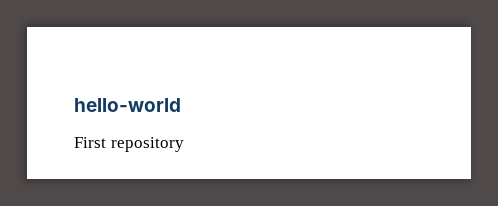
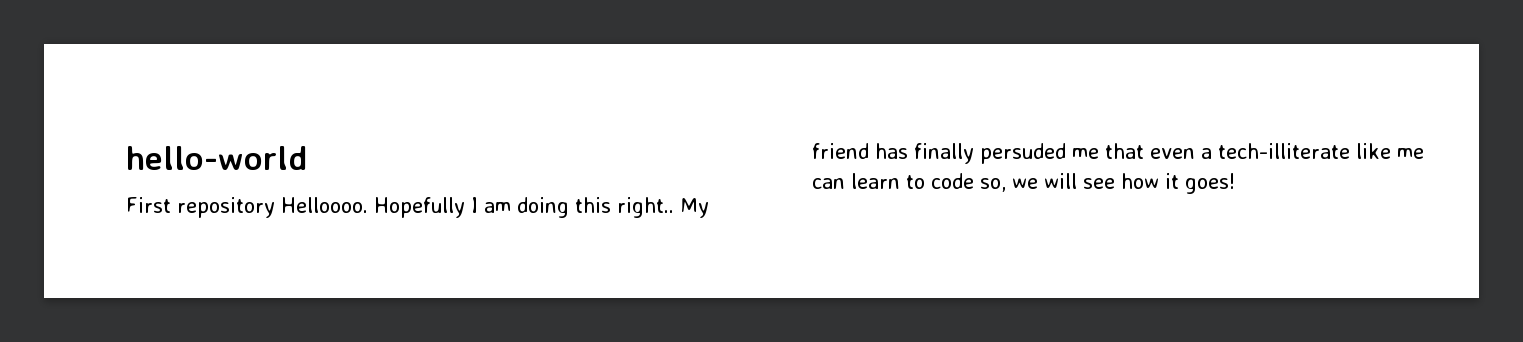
(184, 144) none -> [281,197,709,218] [812,143,1424,164] [812,173,1235,194] Helloooo. Hopefully I am doing this right.. My friend has finally persuded me that even a tech-illiterate like me can learn to code so, we will see how it goes!

